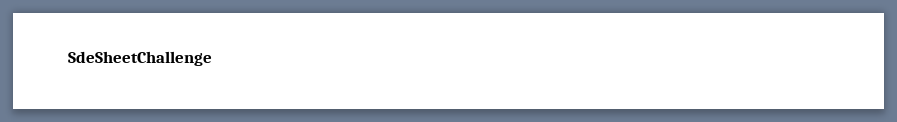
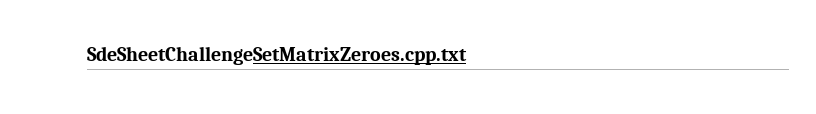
[68,51,212,66] SdeSheetChallenge -> [87,46,467,65] SdeSheetChallengeSetMatrixZeroes.cpp.txt

